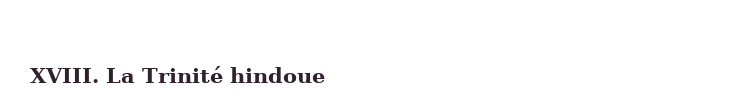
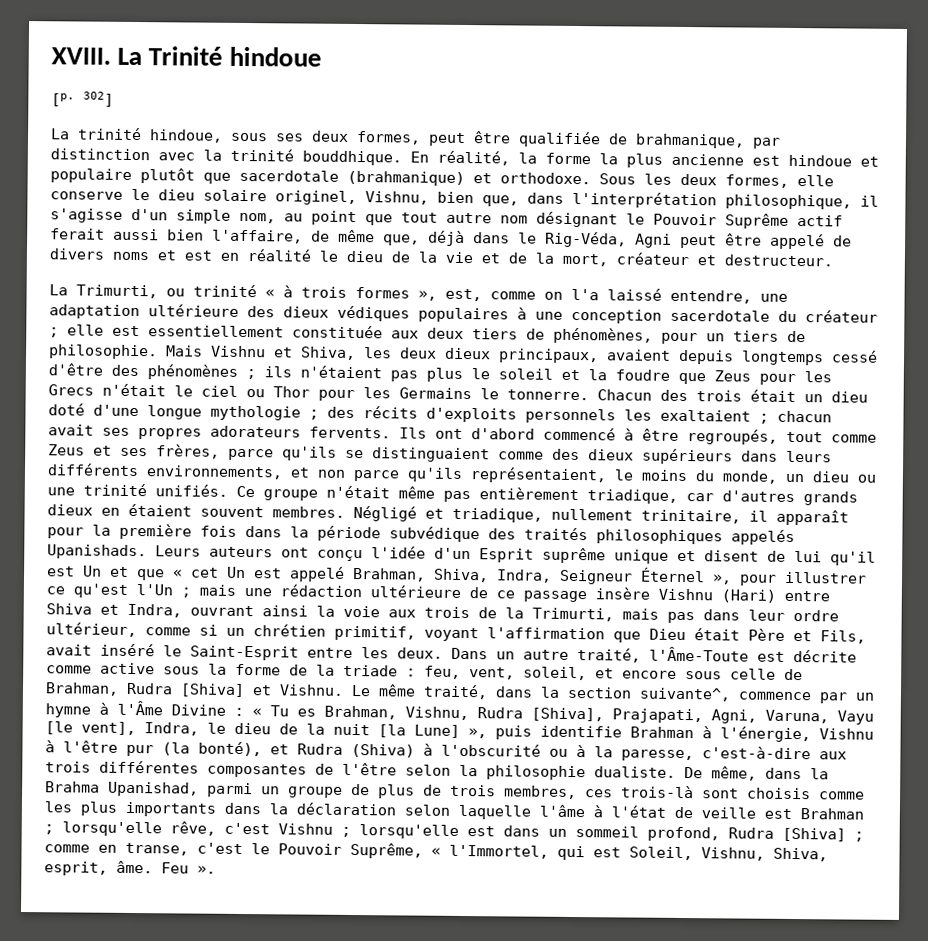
(325, 75) none -> [51,91,114,107] [50,127,781,149] [50,148,879,168] [50,168,834,188] [50,188,879,210] [50,208,843,229] [50,228,852,250] [49,248,833,267] [49,284,788,304] [49,304,878,324] [49,324,806,345] [49,344,878,366] [48,363,832,386] [48,383,868,403] [48,403,832,424] [48,424,877,445] [48,444,832,465] [47,463,876,484] [47,483,858,506] [47,503,849,526] [47,523,795,546] [47,544,876,566] [47,565,867,586] [46,583,830,603] [46,603,839,624] [46,622,866,644] [46,643,857,663] [46,662,803,681] [45,682,875,704] [45,700,874,725] [45,721,874,743] [45,740,847,762] [45,760,829,781] [45,781,865,800] [44,801,864,820] [44,821,864,842] [44,842,828,862] [44,860,216,876] // [p. 302] // La trinité hindoue, sous ses deux formes, peut être qualifiée de brahmanique, par distinction avec la trinité bouddhique. En réalité, la forme la plus ancienne est hindoue et populaire plutôt que sacerdotale (brahmanique) et orthodoxe. Sous les deux formes, elle conserve le dieu solaire originel, Vishnu, bien que, dans l'interprétation philosophique, il s'agisse d'un simple nom, au point que tout autre nom désignant le Pouvoir Suprême actif ferait aussi bien l'affaire, de même que, déjà dans le Rig-Véda, Agni peut être appelé de divers noms et est en réalité le dieu de la vie et de la mort, créateur et destructeur. // La Trimurti, ou trinité « à trois formes », est, comme on l'a laissé entendre, une adaptation ultérieure des dieux védiques populaires à une conception sacerdotale du créateur ; elle est essentiellement constituée aux deux tiers de phénomènes, pour un tiers de philosophie. Mais Vishnu et Shiva, les deux dieux principaux, avaient depuis longtemps cessé d'être des phénomènes ; ils n'étaient pas plus le soleil et la foudre que Zeus pour les Grecs n'était le ciel ou Thor pour les Germains le tonnerre. Chacun des trois était un dieu doté d'une longue mythologie ; des récits d'exploits personnels les exaltaient ; chacun avait ses propres adorateurs fervents. Ils ont d'abord commencé à être regroupés, tout comme Zeus et ses frères, parce qu'ils se distinguaient comme des dieux supérieurs dans leurs différents environnements, et non parce qu'ils représentaient, le moins du monde, un dieu ou une trinité unifiés. Ce groupe n'était même pas entièrement triadique, car d'autres grands dieux en étaient souvent membres. Négligé et triadique, nullement trinitaire, il apparaît pour la première fois dans la période subvédique des traités philosophiques appelés Upanishads. Leurs auteurs ont conçu l'idée d'un Esprit suprême unique et disent de lui qu'il est Un et que « cet Un est appelé Brahman, Shiva, Indra, Seigneur Éternel », pour illustrer ce qu'est l'Un ; mais une rédaction ultérieure de ce passage insère Vishnu (Hari) entre Shiva et Indra, ouvrant ainsi la voie aux trois de la Trimurti, mais pas dans leur ordre ultérieur, comme si un chrétien primitif, voyant l'affirmation que Dieu était Père et Fils, avait inséré le Saint-Esprit entre les deux. Dans un autre traité, l'Âme-Toute est décrite comme active sous la forme de la triade : feu, vent, soleil, et encore sous celle de Brahman, Rudra [Shiva] et Vishnu. Le même traité, dans la section suivante^, commence par un hymne à l'Âme Divine : « Tu es Brahman, Vishnu, Rudra [Shiva], Prajapati, Agni, Varuna, Vayu [le vent], Indra, le dieu de la nuit [la Lune] », puis identifie Brahman à l'énergie, Vishnu à l'être pur (la bonté), et Rudra (Shiva) à l'obscurité ou à la paresse, c'est-à-dire aux trois différentes composantes de l'être selon la philosophie dualiste. De même, dans la Brahma Upanishad, parmi un groupe de plus de trois membres, ces trois-là sont choisis comme les plus importants dans la déclaration selon laquelle l'âme à l'état de veille est Brahman ; lorsqu'elle rêve, c'est Vishnu ; lorsqu'elle est dans un sommeil profond, Rudra [Shiva] ; comme en transe, c'est le Pouvoir Suprême, « l'Immortel, qui est Soleil, Vishnu, Shiva, esprit, âme. Feu ».

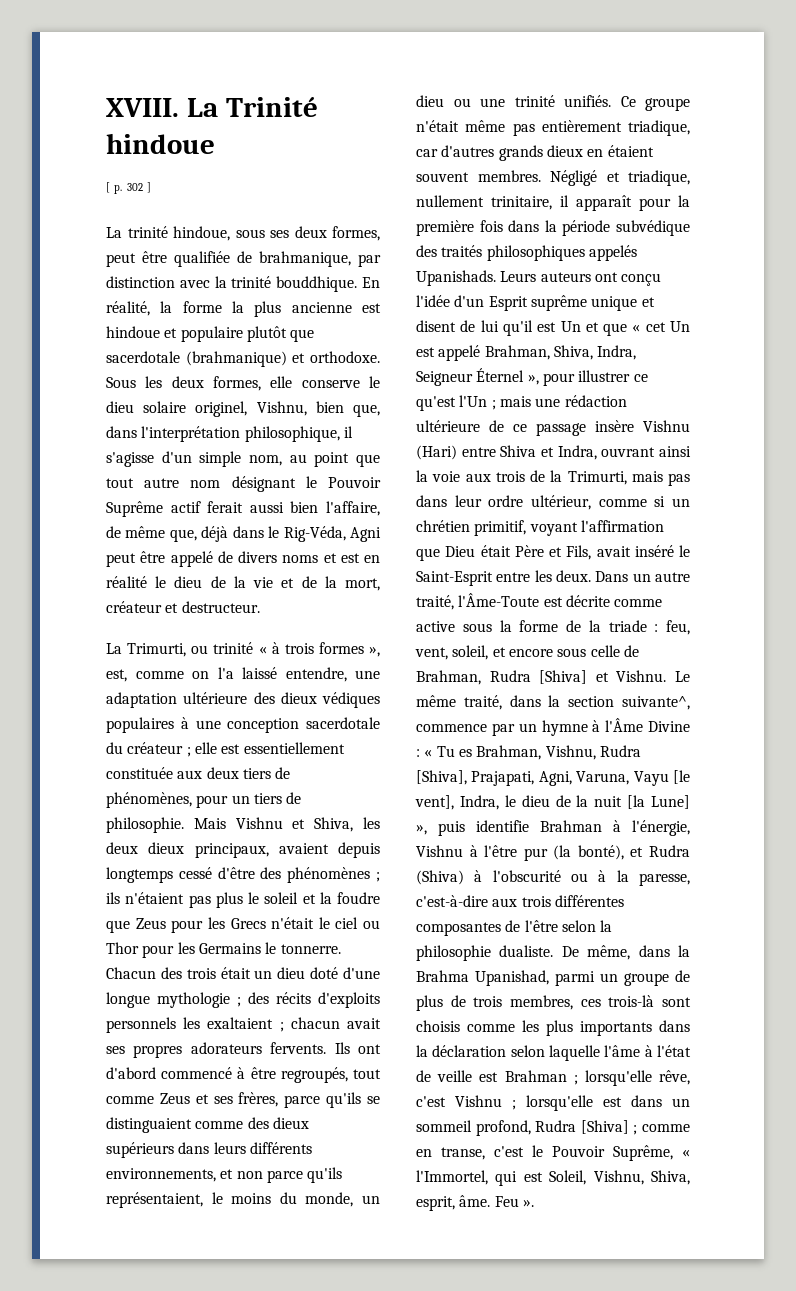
[51,91,114,107] [p. 302] -> [106,182,151,194] [ p. 302 ]

